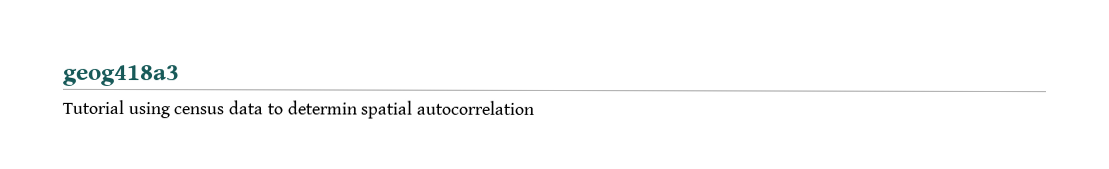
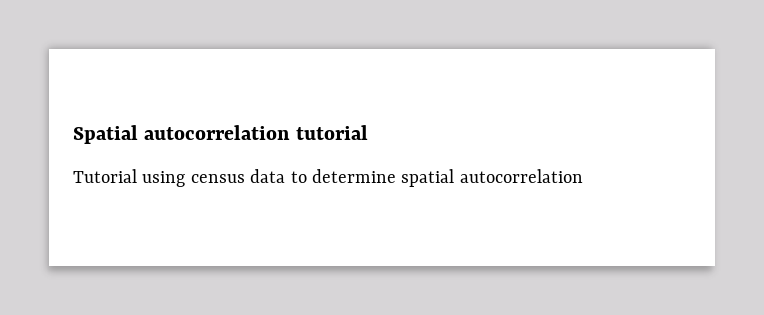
[62,64,180,87] geog418a3 -> [73,125,369,144] Spatial autocorrelation tutorial
[286,100,357,115] determin -> [312,169,396,183] determine

